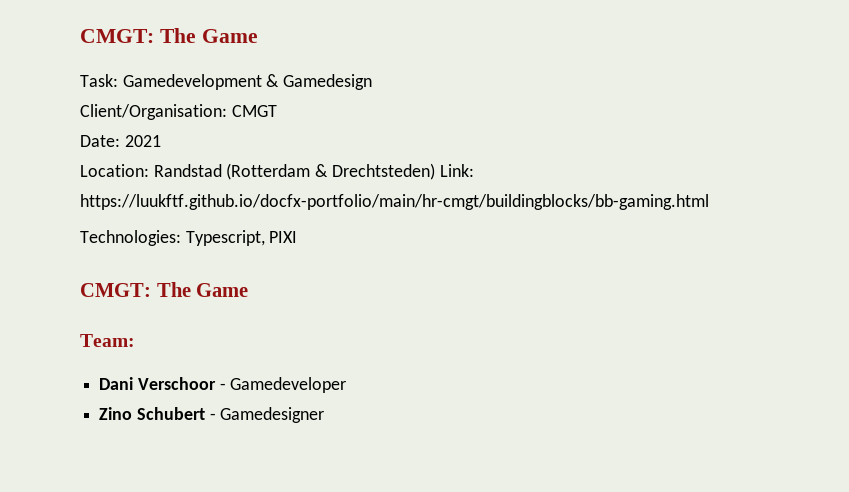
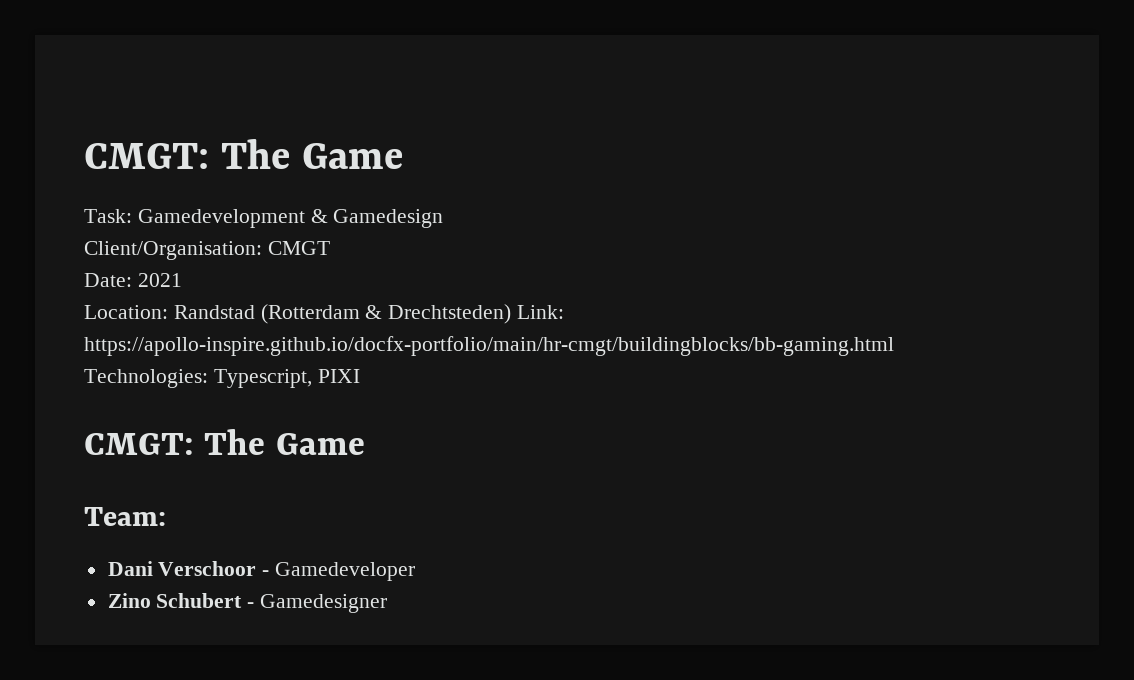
[80,194,709,210] https://luukftf.github.io/docfx-portfolio/main/hr-cmgt/buildingblocks/bb-gaming.html -> [84,336,894,356] https://apollo-inspire.github.io/docfx-portfolio/main/hr-cmgt/buildingblocks/bb-gaming.html

